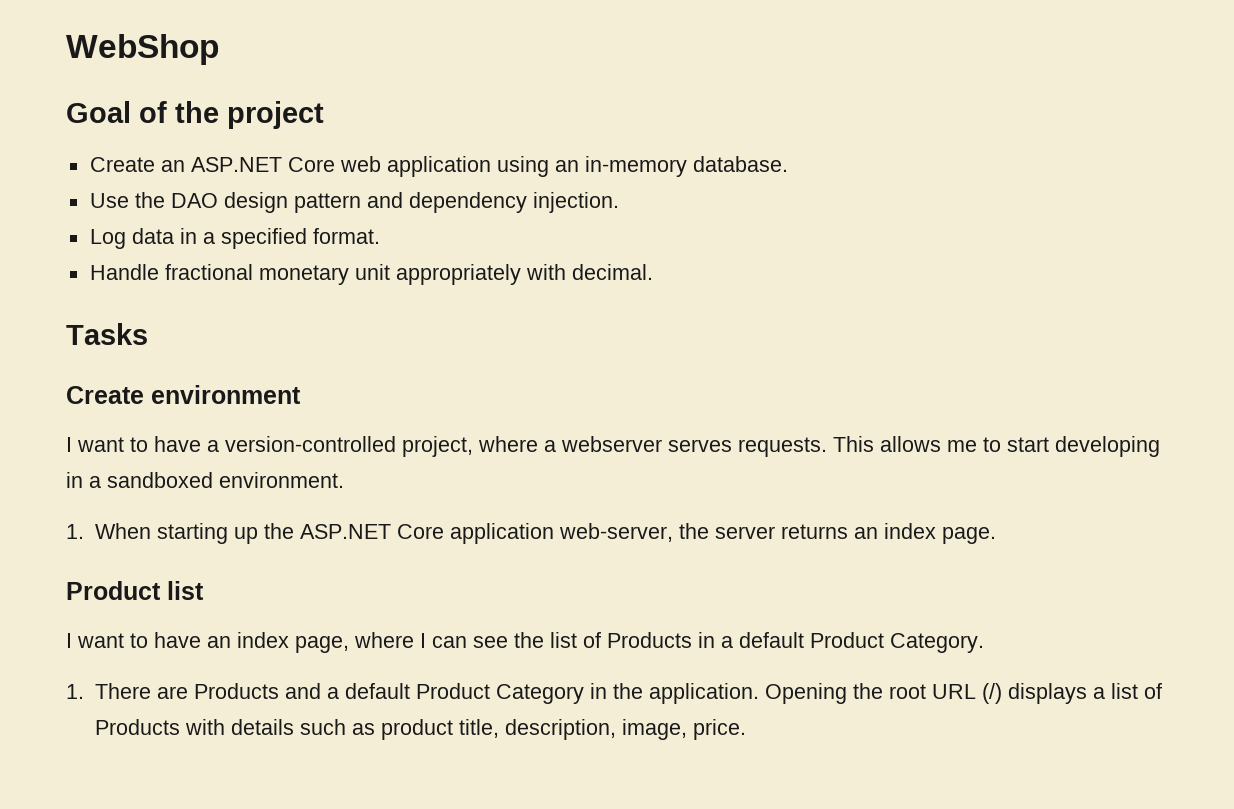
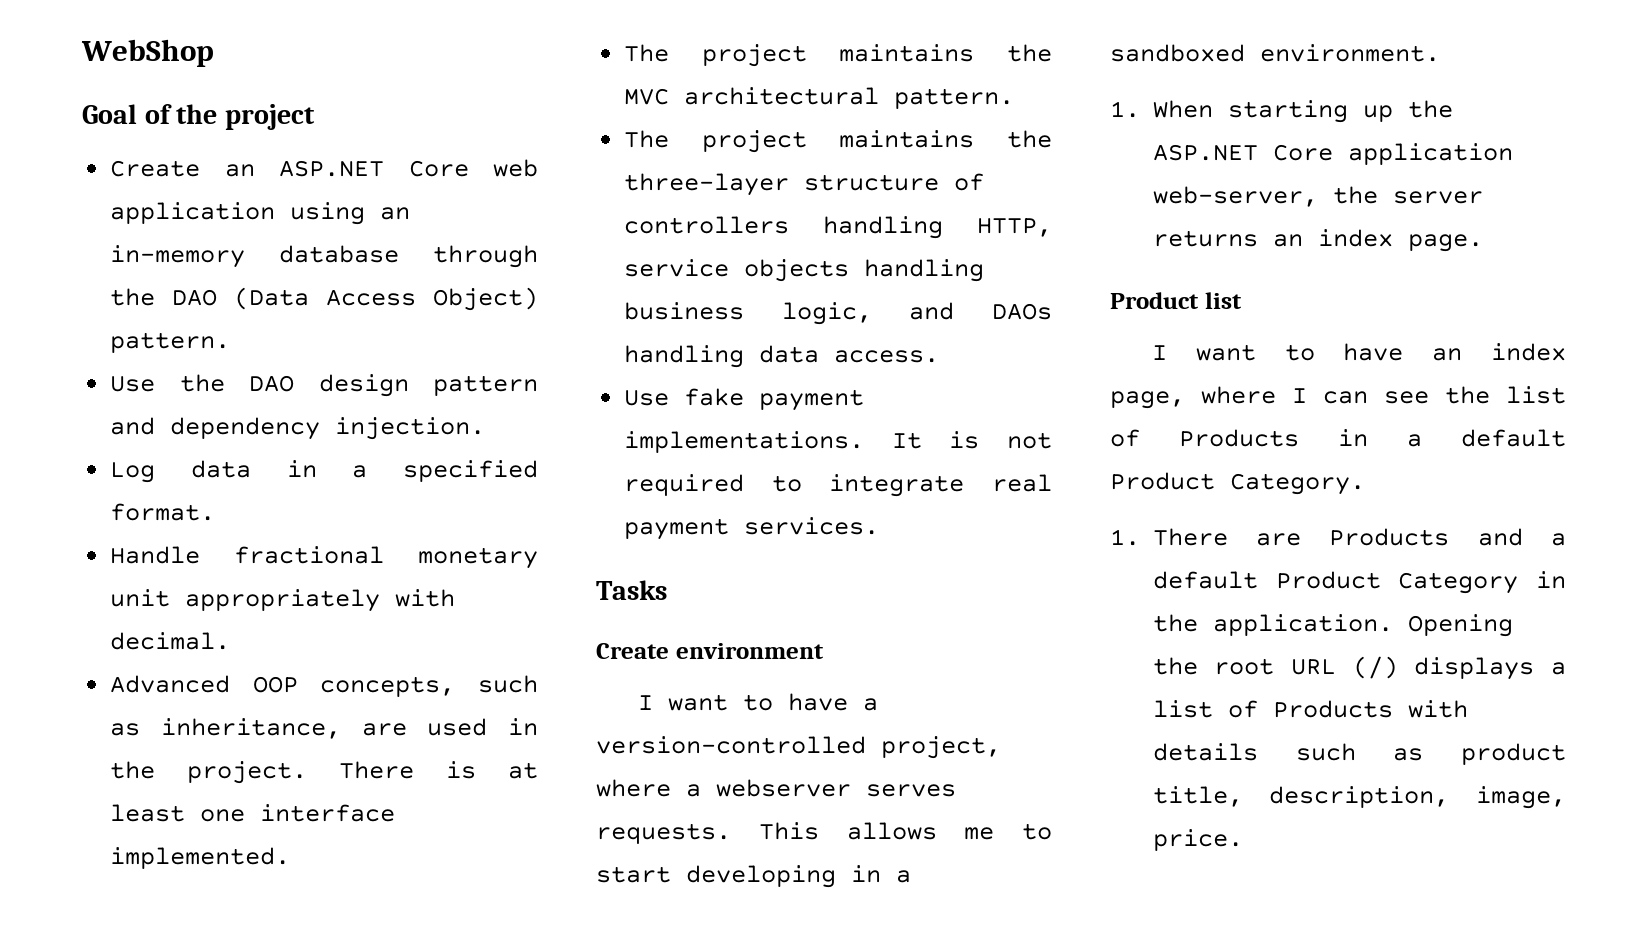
[692,156,788,172] database. -> [279,245,538,268] [110,287,538,311] [110,332,231,353] database through the DAO (Data Access Object) pattern.
(653, 272) none -> [110,675,538,697] [110,718,538,739] [110,761,538,784] [110,804,396,822] [110,847,291,869] [624,44,1052,67] [624,87,1015,109] [624,130,1052,153] [624,173,985,196] [624,216,1052,239] [624,259,985,282] [624,302,1052,325] [624,345,940,368] [624,388,865,411] [624,431,1052,453] [624,474,1052,497] [624,517,880,540] // Advanced OOP concepts, such as inheritance, are used in the project. There is at least one interface implemented. // The project maintains the MVC architectural pattern. // The project maintains the three-layer structure of controllers handling HTTP, service objects handling business logic, and DAOs handling data access. // Use fake payment implementations. It is not required to integrate real payment services.

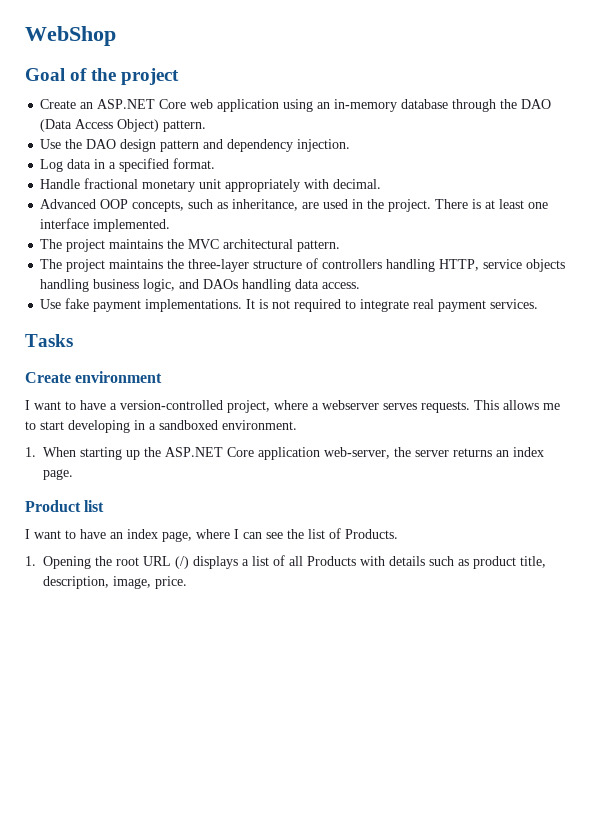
[1179,429,1566,447] [1110,472,1365,495] [1110,528,1566,546] [1152,571,1566,594] [1152,614,1393,636] Products in a default Product Category. // 1. There are Products and a default Product Category in the application. -> [345,529,398,539] [25,556,36,566] Products. // 1.
(1258, 709) none -> [289,556,303,566] all

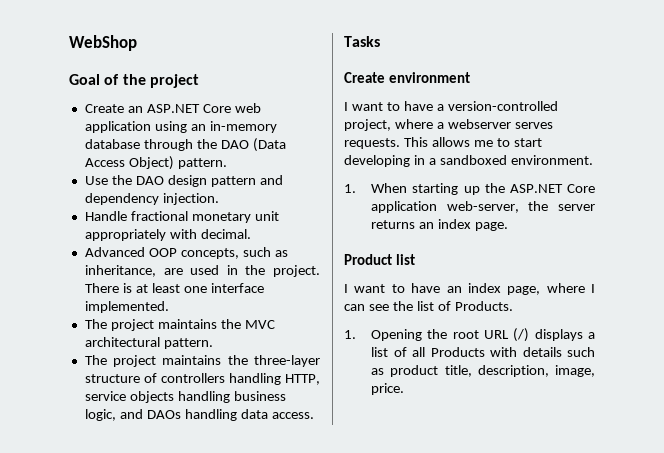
[40,158,216,172] // Log data in a specified format. -> (219, 199) none
[40,298,539,312] // Use fake payment implementations. It is not required to integrate real payment services. -> (314, 415) none

